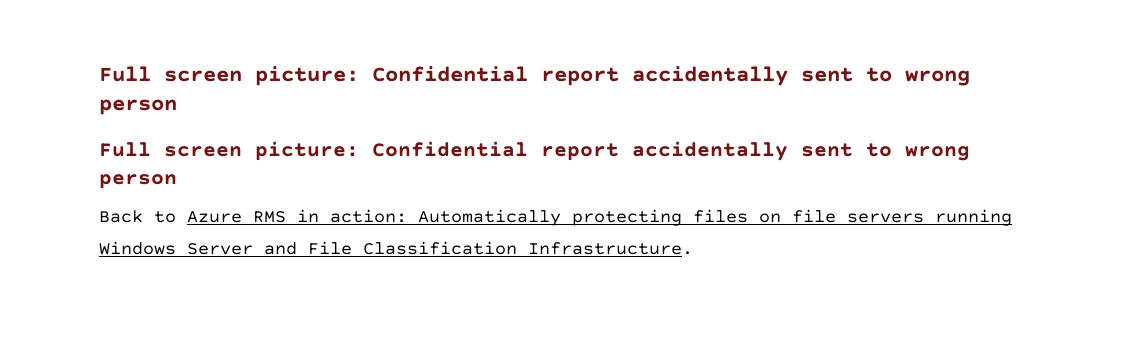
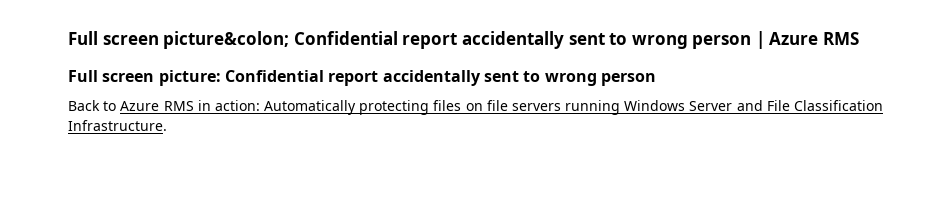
[99,66,970,86] [99,99,177,115] Full screen picture: Confidential report accidentally sent to wrong person -> [68,31,860,49] Full screen picture&colon; Confidential report accidentally sent to wrong person | Azure RMS

